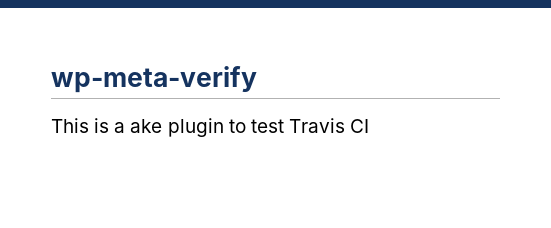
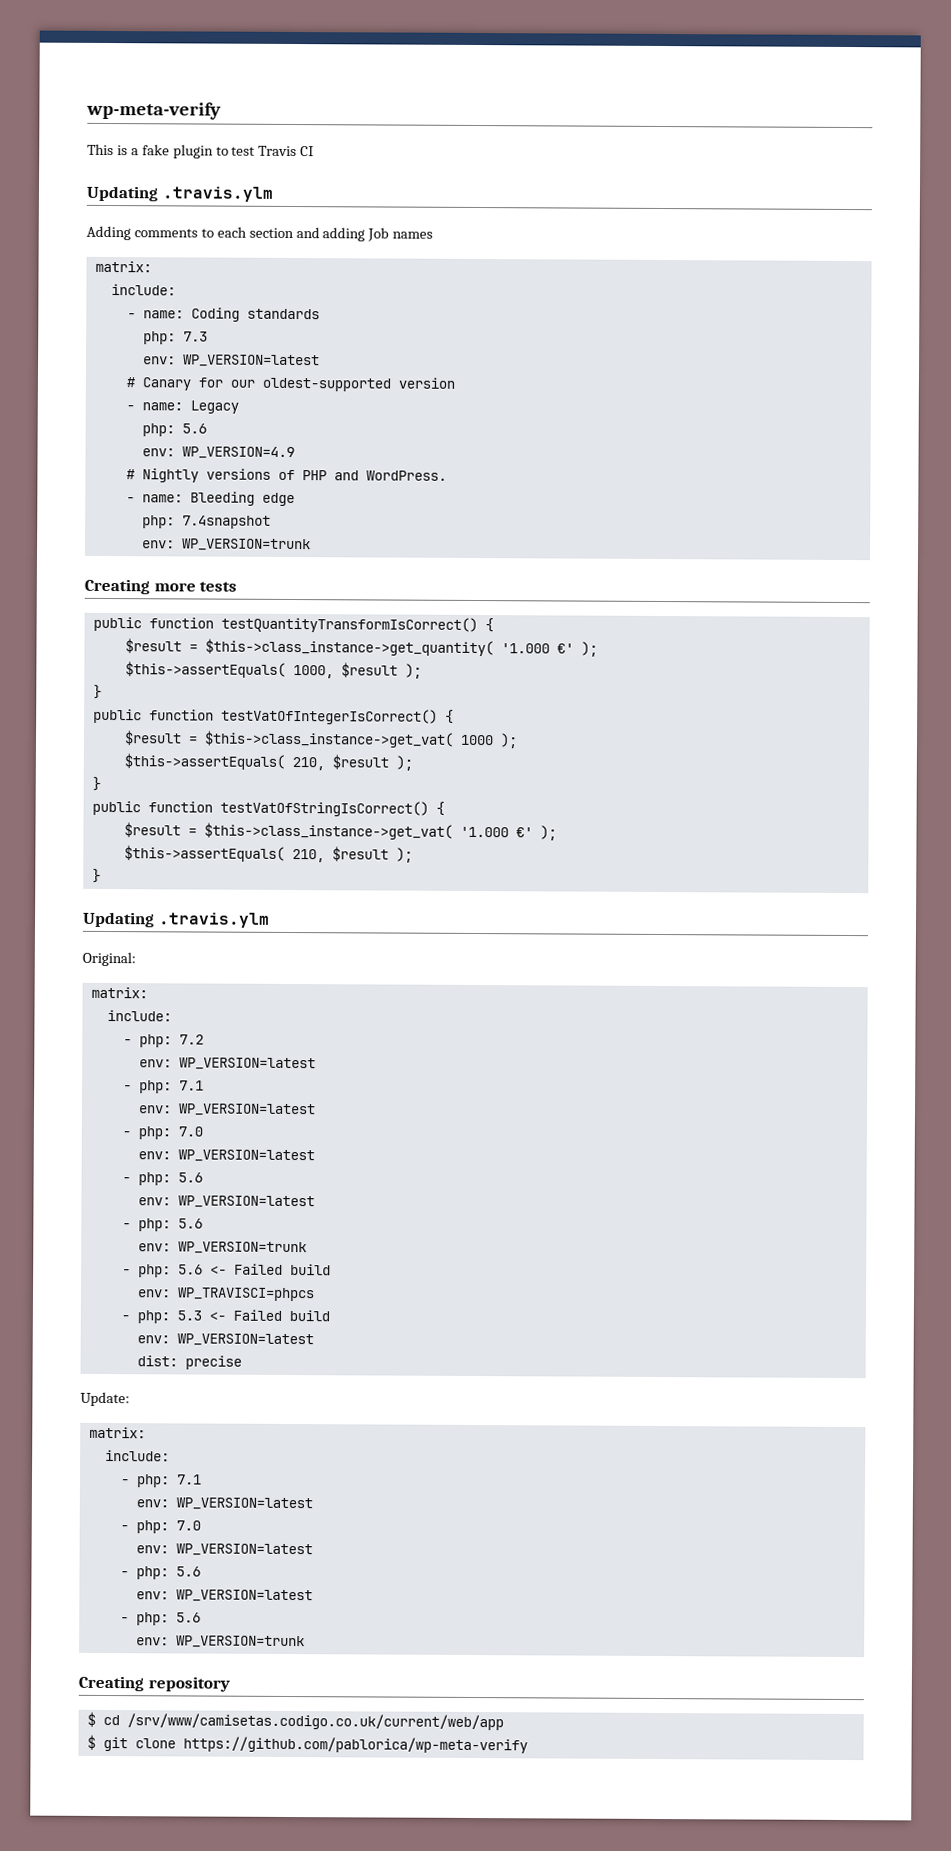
[130,119,163,133] ake -> [141,144,170,156] fake
(370, 126) none -> [86,185,273,202] [86,225,434,242] [94,260,152,273] [110,284,176,296] [126,307,320,322] [142,331,208,345] [142,354,320,368] [125,377,455,392] [125,400,239,414] [141,423,207,437] [141,446,295,460] [125,468,447,483] [125,491,295,507] [141,515,271,529] [141,538,311,552] [84,578,238,595] [92,616,494,634] [124,638,598,657] [124,661,422,679] [92,684,102,699] [92,708,454,725] [123,730,518,749] [123,753,413,771] [91,776,101,791] [91,800,445,817] [123,822,557,841] [123,845,413,863] [91,868,101,883] [82,911,270,928] [82,951,136,967] [90,986,148,999] [106,1010,172,1022] [122,1034,204,1048] [138,1057,316,1071] [122,1080,204,1094] [137,1103,316,1117] [121,1126,203,1140] [137,1149,315,1163] [121,1172,203,1186] [137,1195,315,1209] [121,1218,203,1232] [137,1241,307,1255] [121,1263,331,1278] [136,1287,315,1302] [120,1309,330,1324] [136,1333,314,1347] [136,1355,242,1370] [80,1391,130,1407] [88,1426,146,1439] [104,1449,170,1462] [119,1474,202,1488] [135,1497,313,1511] [119,1520,201,1534] [135,1543,313,1557] [119,1566,201,1580] [135,1589,313,1603] [119,1612,201,1626] [135,1635,305,1649] [78,1675,230,1692] [86,1711,504,1731] [86,1734,528,1754] // Updating .travis.ylm // Adding comments to each section and adding Job names // matrix: // include: // - name: Coding standards // php: 7.3 // env: WP_VERSION=latest // # Canary for our oldest-supported version // - name: Legacy // php: 5.6 // env: WP_VERSION=4.9 // # Nightly versions of PHP and WordPress. // - name: Bleeding edge // php: 7.4snapshot // env: WP_VERSION=trunk // Creating more tests // public function testQuantityTransformIsCorrect() { // $result = $this->class_instance->get_quantity( '1.000 €' ); // $this->assertEquals( 1000, $result ); // } // public function testVatOfIntegerIsCorrect() { // $result = $this->class_instance->get_vat( 1000 ); // $this->assertEquals( 210, $result ); // } // public function testVatOfStringIsCorrect() { // $result = $this->class_instance->get_vat( '1.000 €' ); // $this->assertEquals( 210, $result ); // } // Updating .travis.ylm // Original: // matrix: // include: // - php: 7.2 // env: WP_VERSION=latest // - php: 7.1 // env: WP_VERSION=latest // - php: 7.0 // env: WP_VERSION=latest // - php: 5.6 // env: WP_VERSION=latest // - php: 5.6 // env: WP_VERSION=trunk // - php: 5.6 <- Failed build // env: WP_TRAVISCI=phpcs // - php: 5.3 <- Failed build // env: WP_VERSION=latest // dist: precise // Update: // matrix: // include: // - php: 7.1 // env: WP_VERSION=latest // - php: 7.0 // env: WP_VERSION=latest // - php: 5.6 // env: WP_VERSION=latest // - php: 5.6 // env: WP_VERSION=trunk // Creating repository // $ cd /srv/www/camisetas.codigo.co.uk/current/web/app // $ git clone https://github.com/pablorica/wp-meta-verify

